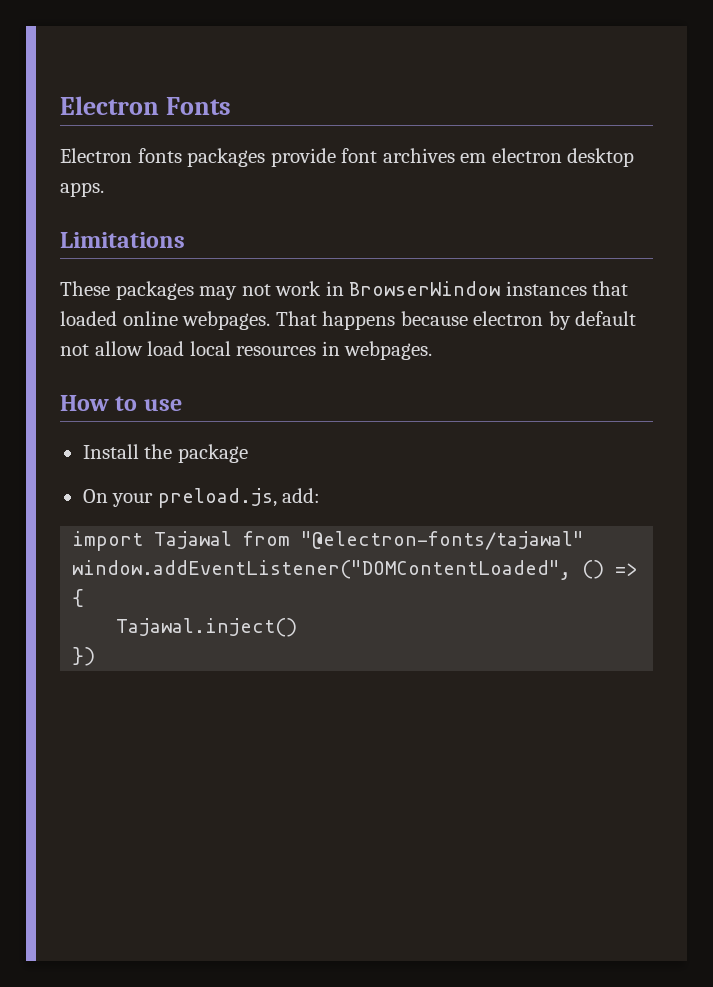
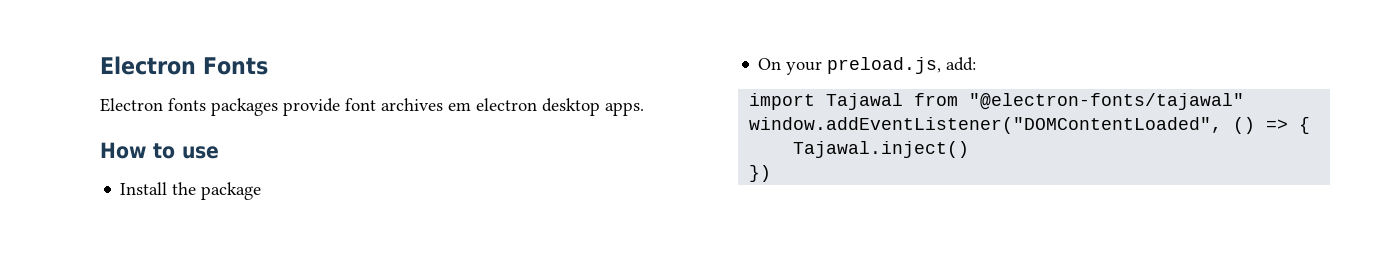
[60,232,185,248] [60,281,629,300] [60,311,637,330] [60,341,433,360] // Limitations // These packages may not work in BrowserWindow instances that loaded online webpages. That happens because electron by default not allow load local resources in webpages. -> (644, 109) none

